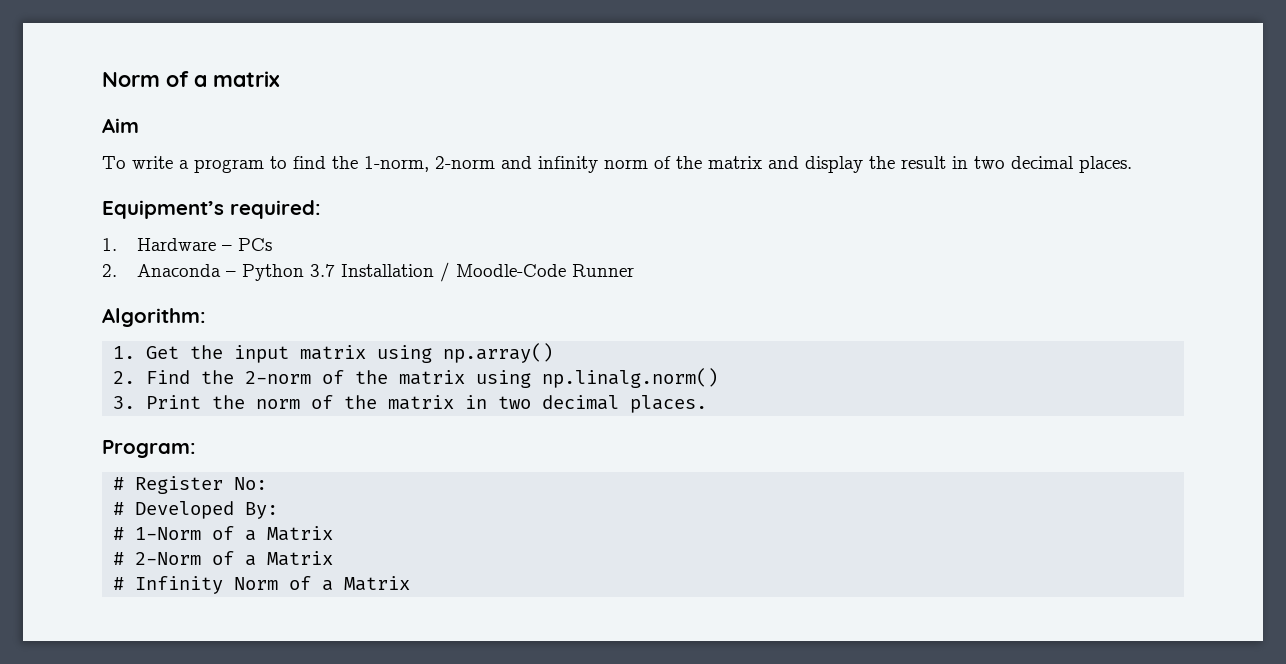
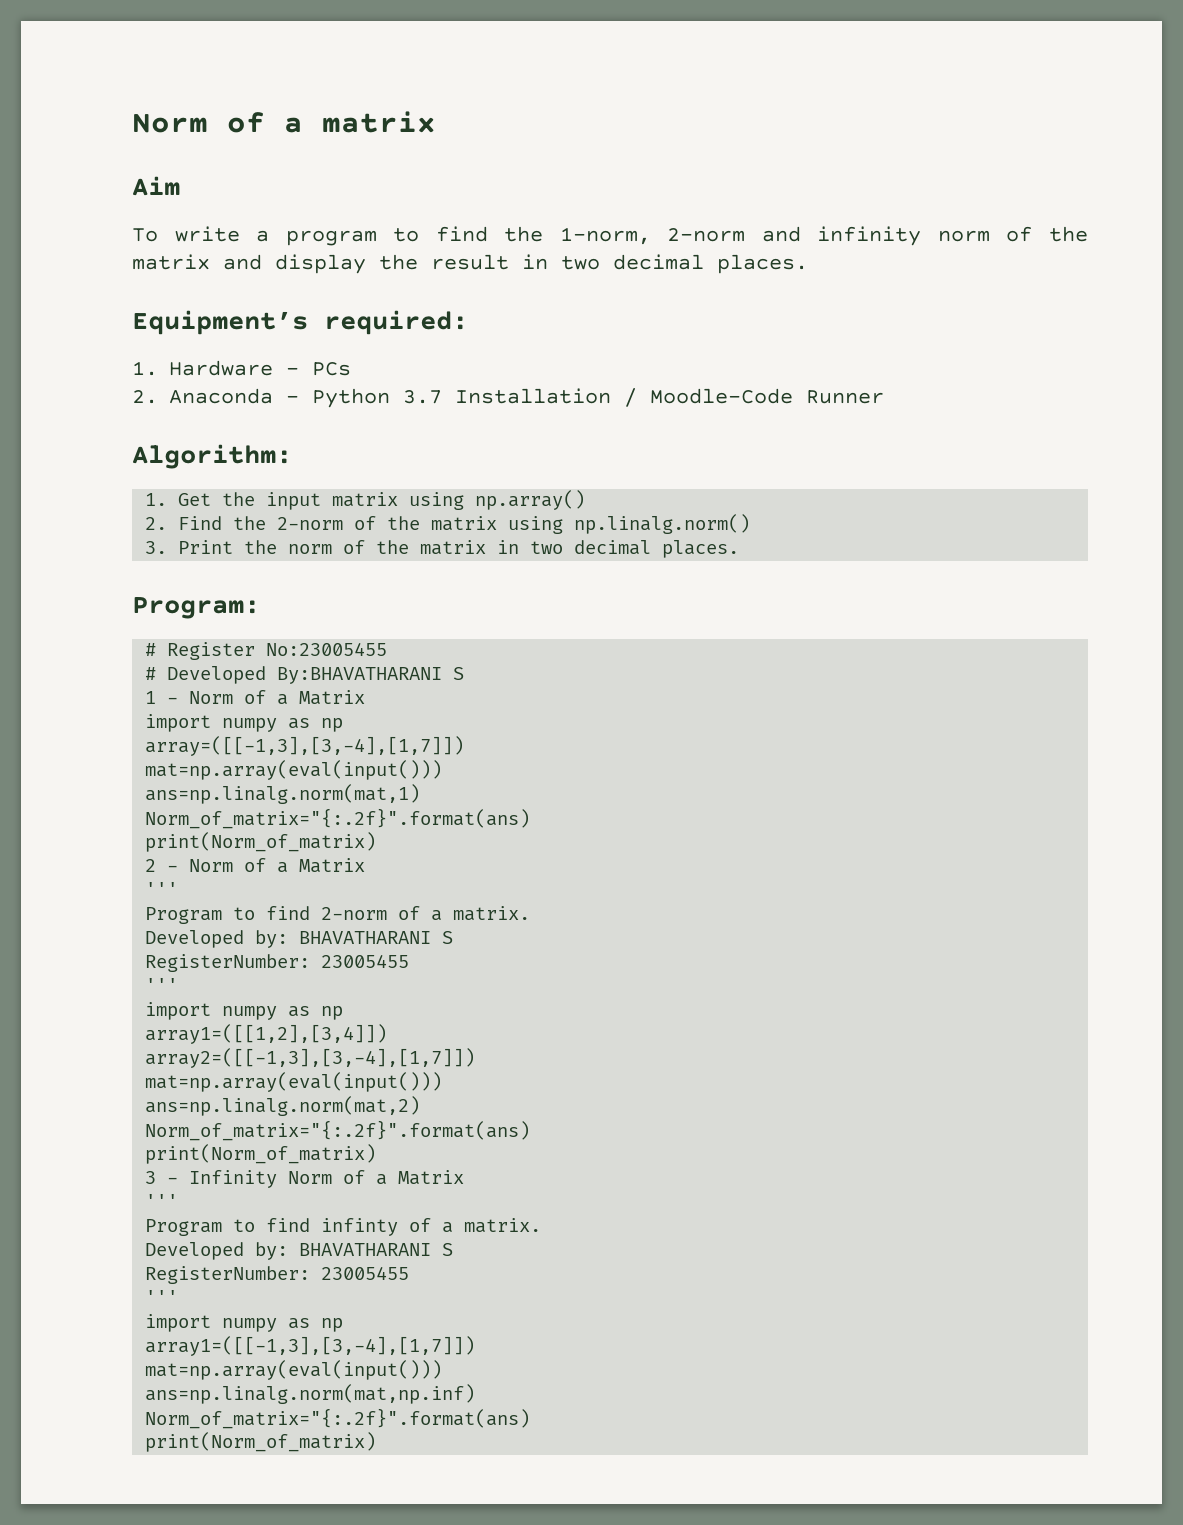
[234,477,268,490] No: -> [266,642,388,656] No:23005455
[245,502,279,519] [113,526,334,541] [113,551,334,566] [113,577,125,590] By: // # 1-Norm of a Matrix // # 2-Norm of a Matrix // # -> [277,667,465,684] [145,690,366,705] [145,714,344,732] [145,736,465,756] [145,760,443,780] [145,784,421,804] [145,808,531,829] [145,832,377,852] [145,858,366,873] [145,882,179,896] [145,906,531,924] [145,930,454,948] [145,954,410,972] [145,978,179,992] [145,1002,344,1020] [145,1024,388,1044] [145,1048,476,1068] [145,1072,443,1092] [145,1096,421,1116] [145,1120,531,1141] [145,1144,377,1164] [145,1171,179,1184] By:BHAVATHARANI S // 1 - Norm of a Matrix // import numpy as np // array=([[-1,3],[3,-4],[1,7]]) // mat=np.array(eval(input())) // ans=np.linalg.norm(mat,1) // Norm_of_matrix="{:.2f}".format(ans) // print(Norm_of_matrix) // 2 - Norm of a Matrix // ''' // Program to find 2-norm of a matrix. // Developed by: BHAVATHARANI S // RegisterNumber: 23005455 // ''' // import numpy as np // array1=([[1,2],[3,4]]) // array2=([[-1,3],[3,-4],[1,7]]) // mat=np.array(eval(input())) // ans=np.linalg.norm(mat,2) // Norm_of_matrix="{:.2f}".format(ans) // print(Norm_of_matrix) // 3 -
(411, 583) none -> [145,1194,179,1208] [145,1218,542,1236] [145,1242,454,1260] [145,1266,410,1284] [145,1290,179,1304] [145,1314,344,1332] [145,1336,476,1356] [145,1360,443,1380] [145,1384,476,1404] [145,1408,531,1429] [145,1432,377,1452] // ''' // Program to find infinty of a matrix. // Developed by: BHAVATHARANI S // RegisterNumber: 23005455 // ''' // import numpy as np // array1=([[-1,3],[3,-4],[1,7]]) // mat=np.array(eval(input())) // ans=np.linalg.norm(mat,np.inf) // Norm_of_matrix="{:.2f}".format(ans) // print(Norm_of_matrix)

